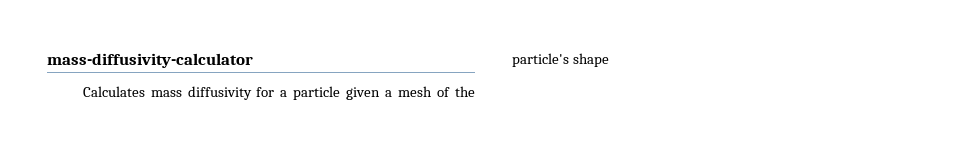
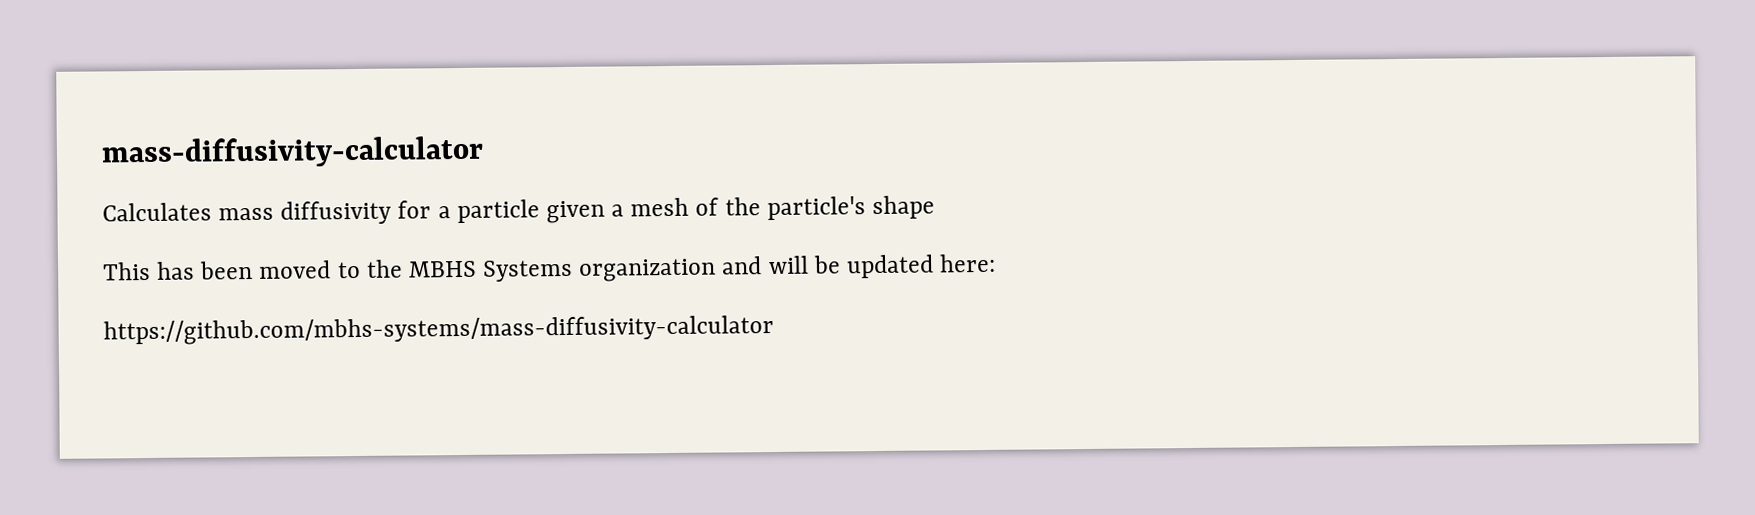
(609, 60) none -> [103,253,997,282] [103,315,774,346] // This has been moved to the MBHS Systems organization and will be updated here: // https://github.com/mbhs-systems/mass-diffusivity-calculator

